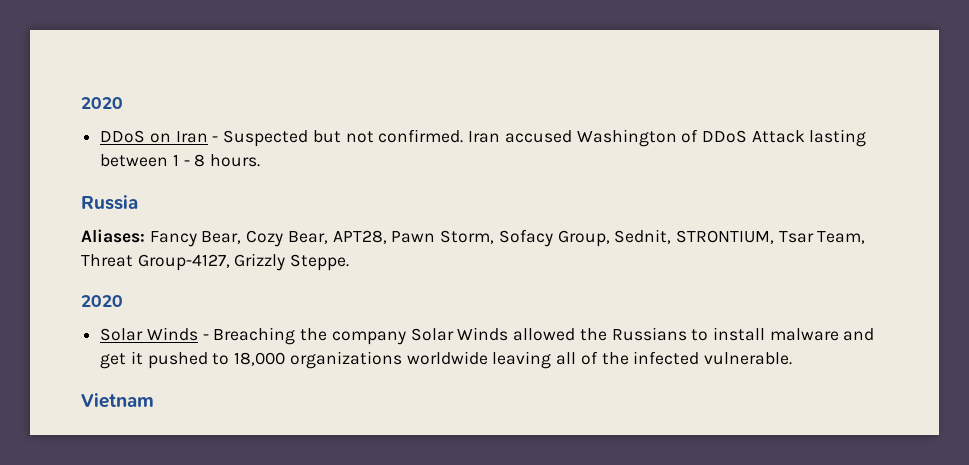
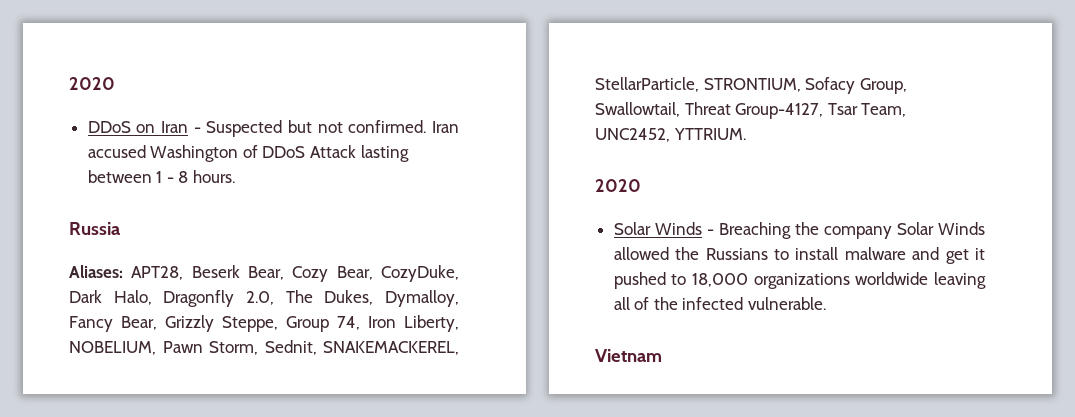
[149,231,197,247] Fancy -> [131,265,240,280] APT28, Beserk
[332,229,866,247] [81,253,350,271] APT28, Pawn Storm, Sofacy Group, Sednit, STRONTIUM, Tsar Team, Threat Group-4127, Grizzly Steppe. -> [381,265,459,282] [69,290,459,307] [69,315,460,332] [69,340,459,355] [595,77,907,94] [595,102,907,119] [595,128,746,142] CozyDuke, Dark Halo, Dragonfly 2.0, The Dukes, Dymalloy, Fancy Bear, Grizzly Steppe, Group 74, Iron Liberty, NOBELIUM, Pawn Storm, Sednit, SNAKEMACKEREL, StellarParticle, STRONTIUM, Sofacy Group, Swallowtail, Threat Group-4127, Tsar Team, UNC2452, YTTRIUM.

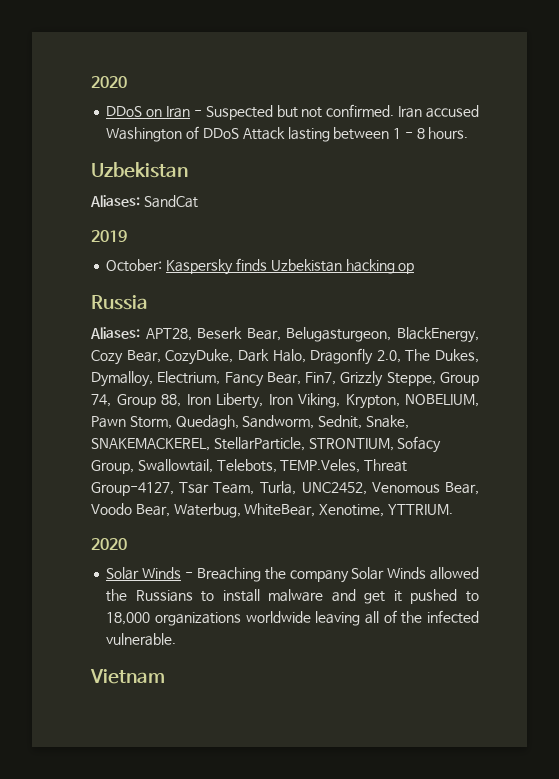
(236, 176) none -> [91,162,188,178] [90,195,198,208] [91,230,127,242] [106,258,415,275] // Uzbekistan // Aliases: SandCat // 2019 // October: Kaspersky finds Uzbekistan hacking op
(284, 273) none -> [286,327,479,343] Belugasturgeon, BlackEnergy,
(459, 298) none -> [157,371,221,385] Electrium,
(157, 323) none -> [305,372,337,385] Fin7,
[367,315,460,332] [69,340,317,355] Iron Liberty, NOBELIUM, Pawn Storm, Sednit, -> [116,393,479,409] [91,415,409,430] Group 88, Iron Liberty, Iron Viking, Krypton, NOBELIUM, Pawn Storm, Quedagh, Sandworm, Sednit, Snake,
(680, 109) none -> [216,459,361,473] Telebots, TEMP.Veles,
[595,128,670,142] UNC2452, -> [259,481,479,495] [91,503,385,518] Turla, UNC2452, Venomous Bear, Voodo Bear, Waterbug, WhiteBear, Xenotime,

